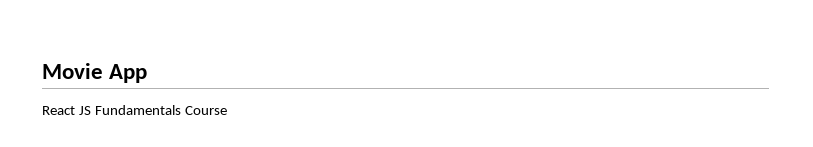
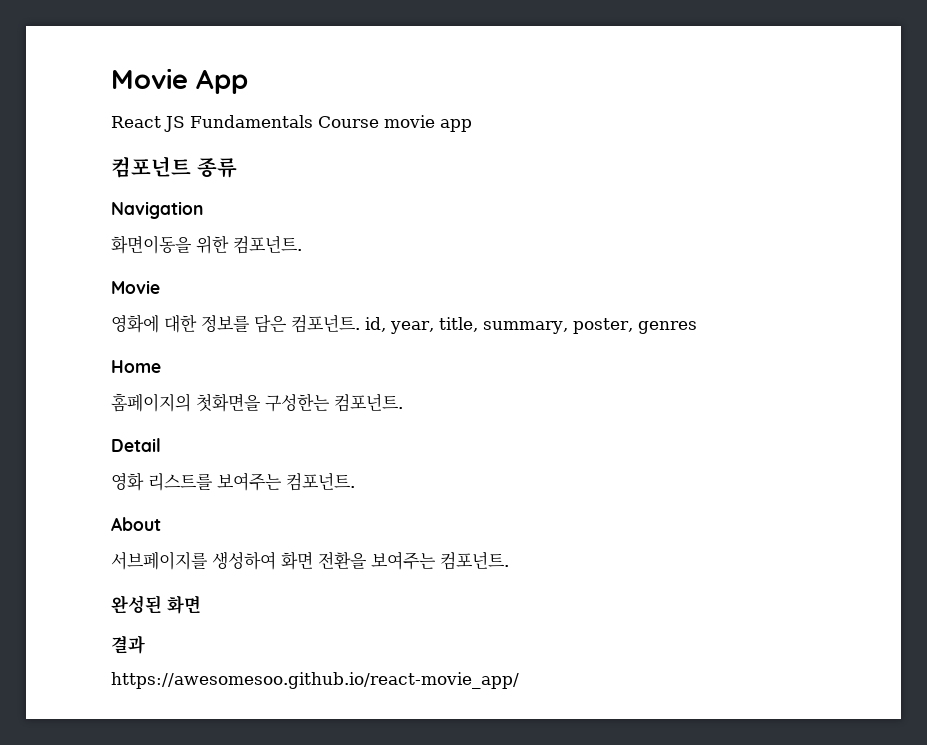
(227, 110) none -> [384,115,472,132] [111,156,237,178] [111,201,203,219] [111,235,302,254] [111,280,160,294] [111,314,697,334] [111,360,161,373] [111,393,403,412] [111,438,161,452] [111,472,355,491] [111,517,161,531] [111,551,509,570] [111,595,201,614] [111,635,145,654] [111,672,519,689] movie app // 컴포넌트 종류 // Navigation // 화면이동을 위한 컴포넌트. // Movie // 영화에 대한 정보를 담은 컴포넌트. id, year, title, summary, poster, genres // Home // 홈페이지의 첫화면을 구성한는 컴포넌트. // Detail // 영화 리스트를 보여주는 컴포넌트. // About // 서브페이지를 생성하여 화면 전환을 보여주는 컴포넌트. // 완성된 화면 // 결과 // https://awesomesoo.github.io/react-movie_app/

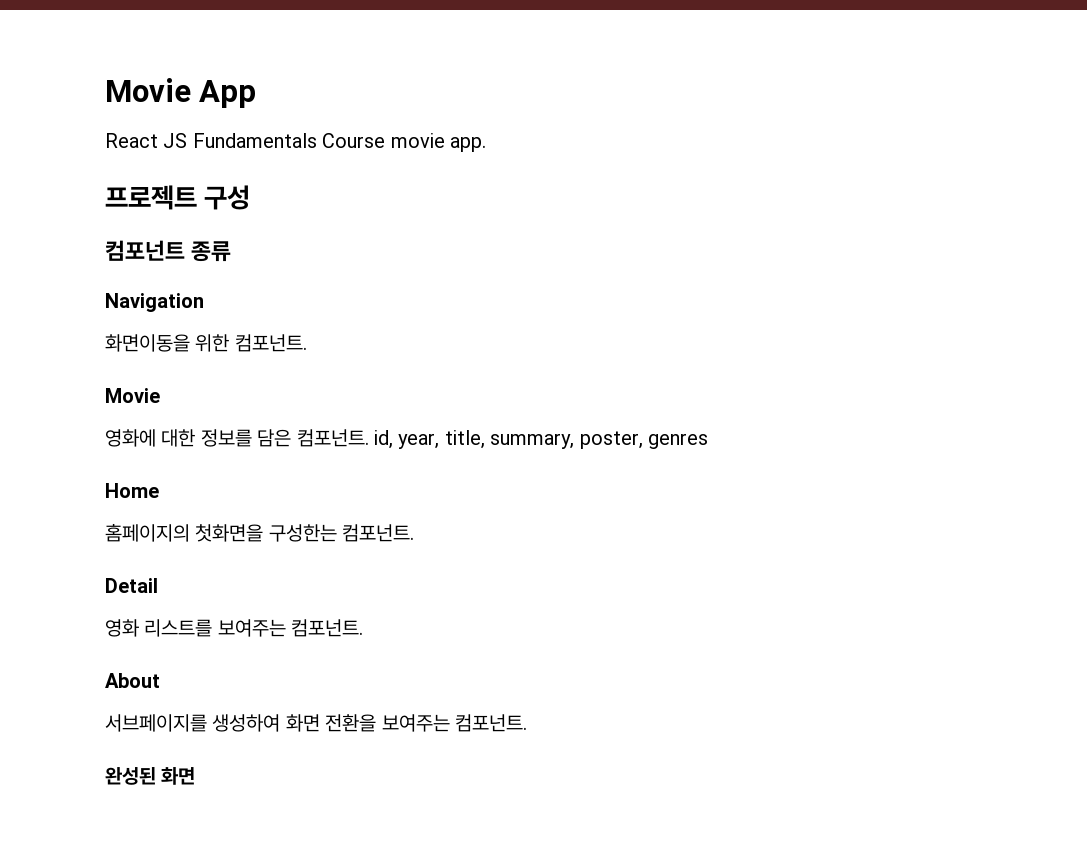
[440,119,472,132] app -> [450,137,486,152] [105,185,251,210] app. // 프로젝트 구성
[111,635,145,654] [111,672,519,689] // 결과 // https://awesomesoo.github.io/react-movie_app/ -> (196, 776) none

